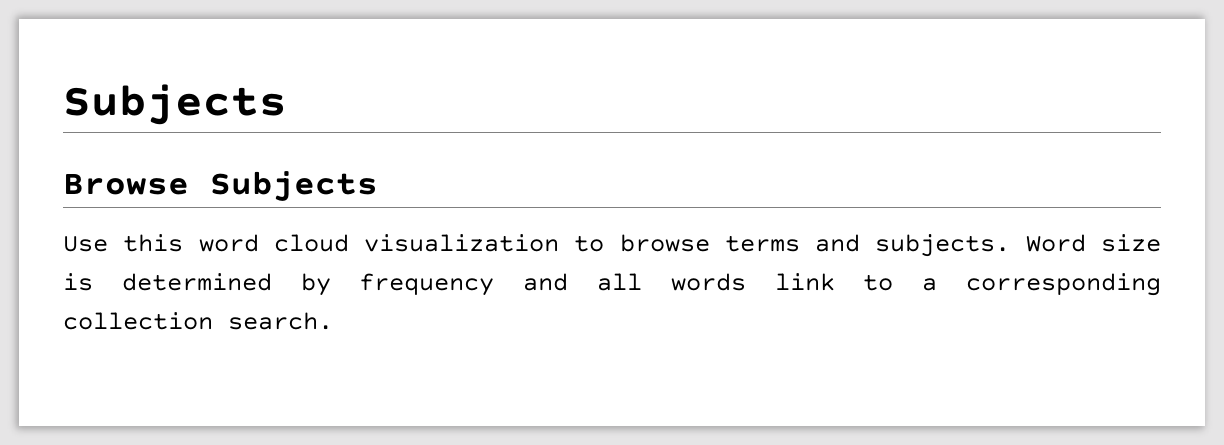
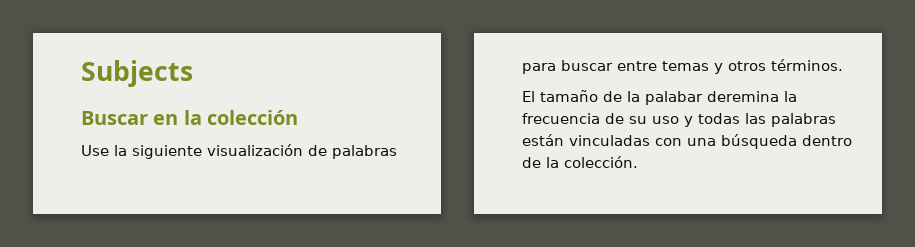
[63,84,287,125] [63,171,378,201] [63,234,1161,257] [63,273,1161,296] [63,312,333,330] Subjects // Browse Subjects // Use this word cloud visualization to browse terms and subjects. Word size is determined by frequency and all words link to a corresponding collection search. -> [81,60,193,87] [81,110,299,125] [81,144,397,159] [522,59,843,74] [522,90,797,105] [522,113,836,127] [522,134,852,149] [522,156,638,168] Subjects // Buscar en la colección // Use la siguiente visualización de palabras para buscar entre temas y otros términos. // El tamaño de la palabar deremina la frecuencia de su uso y todas las palabras están vinculadas con una búsqueda dentro de la colección.

